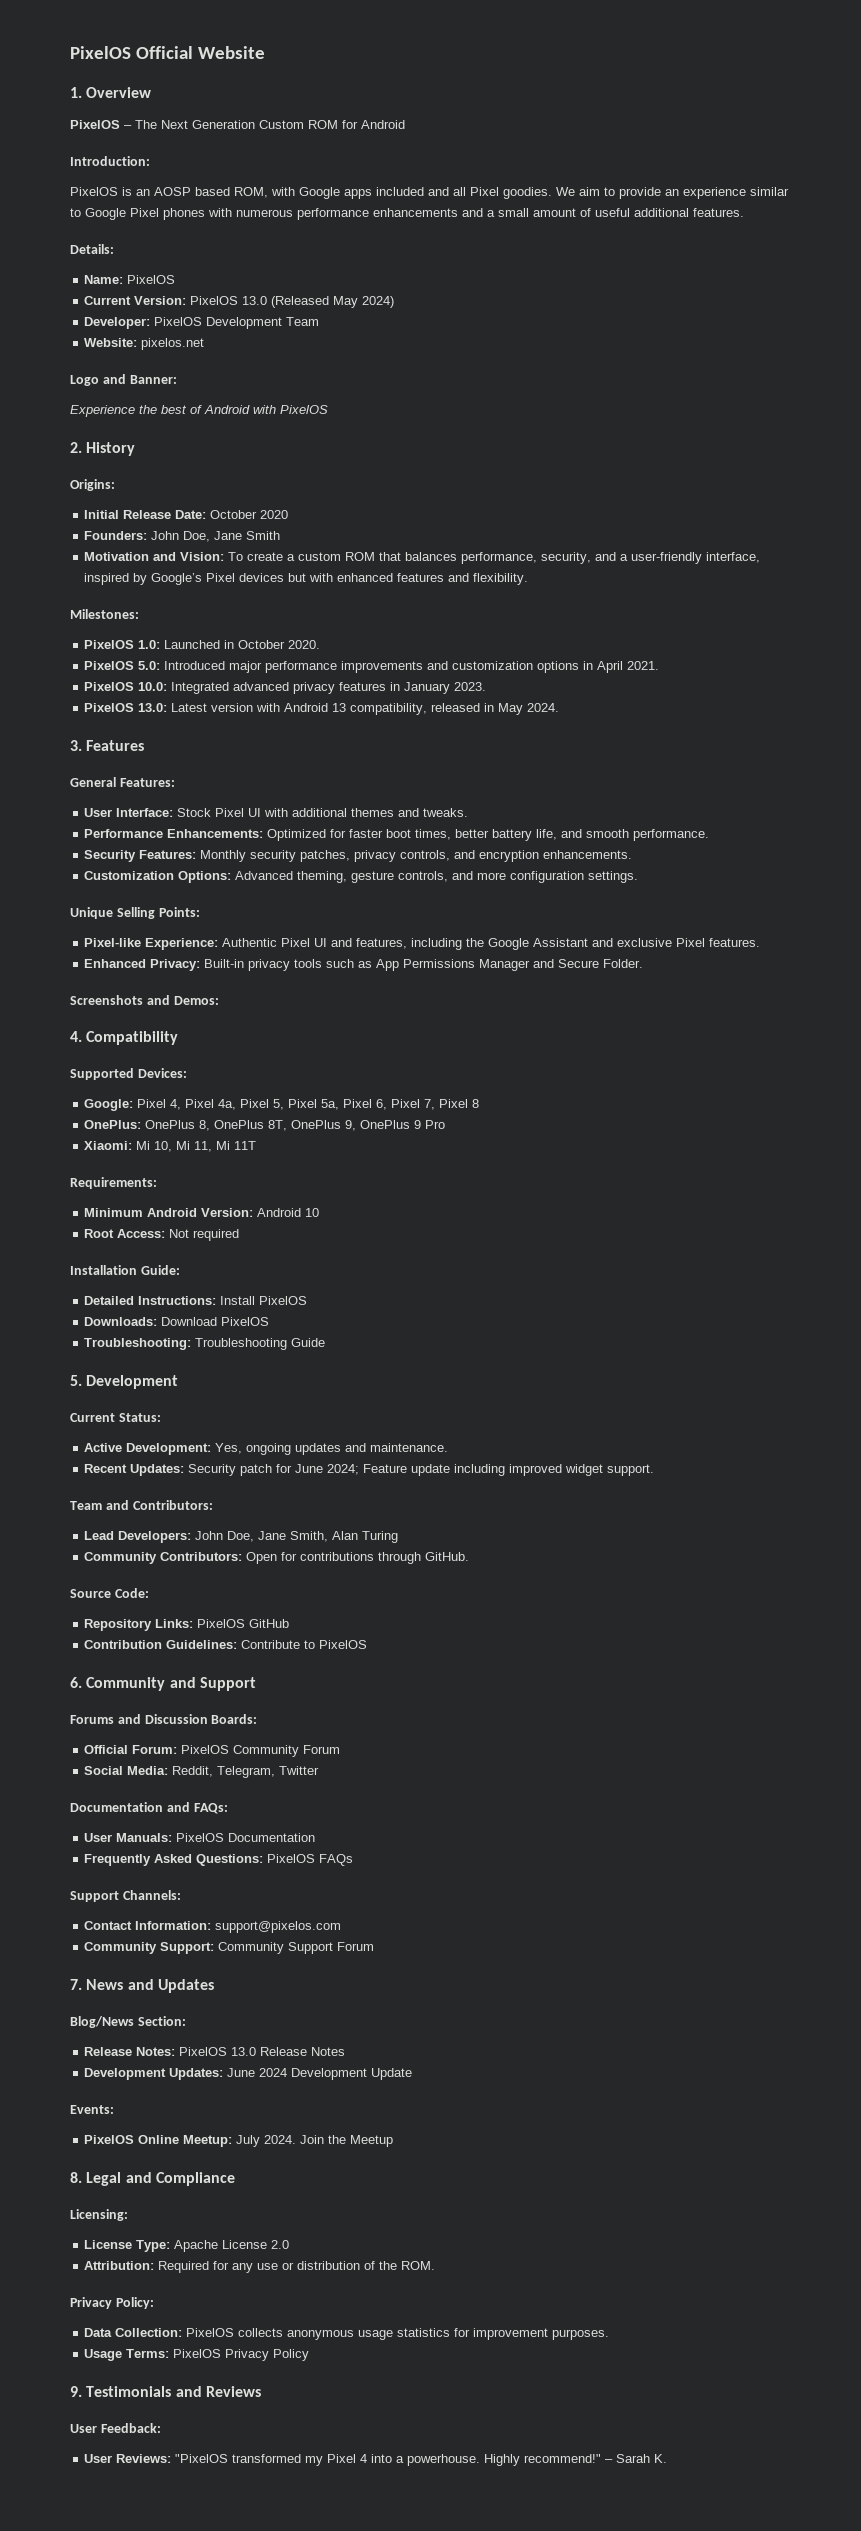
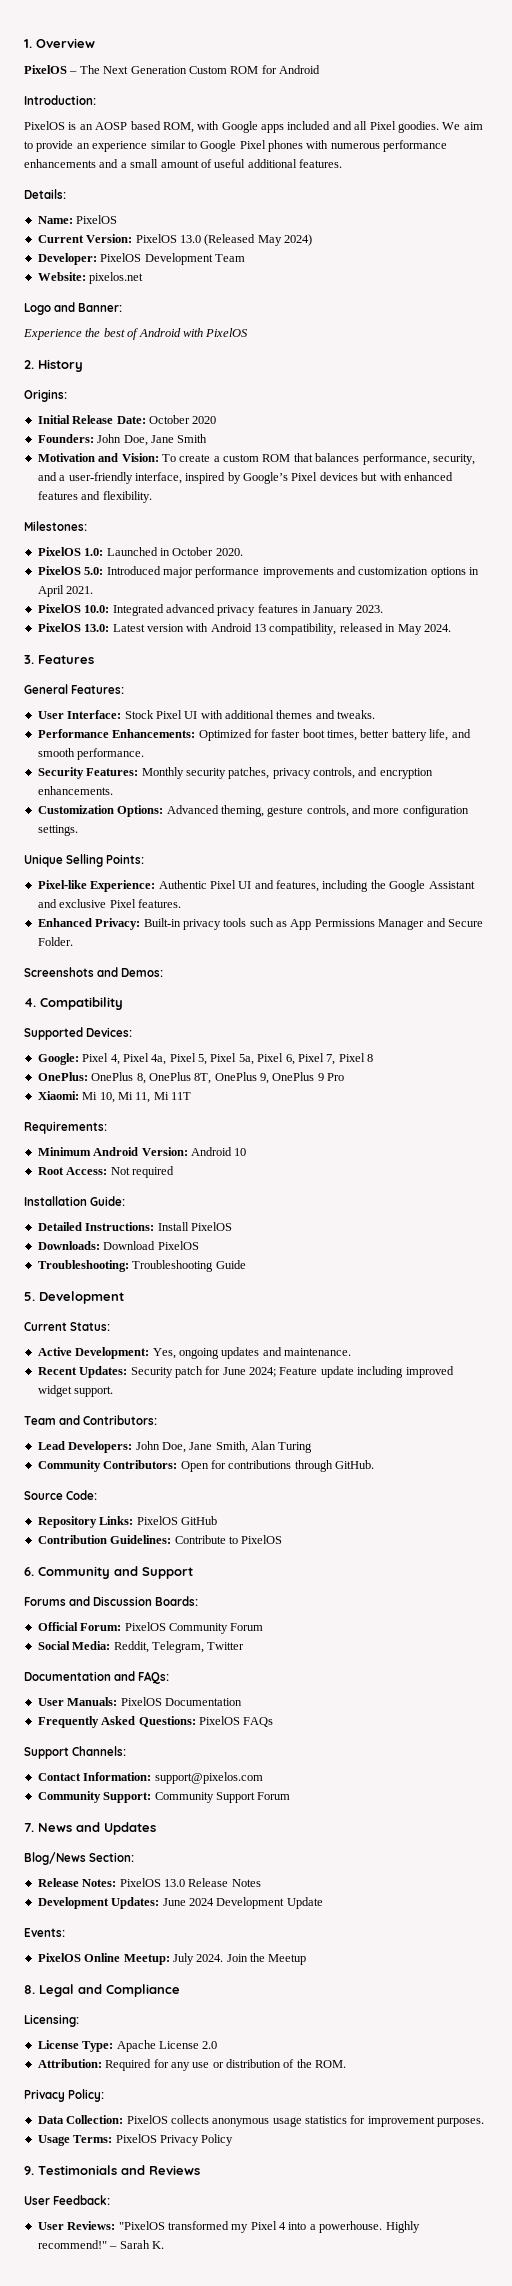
[70,46,265,59] PixelOS Official Website // -> (24, 43) none

